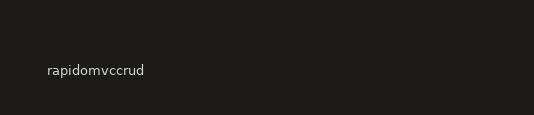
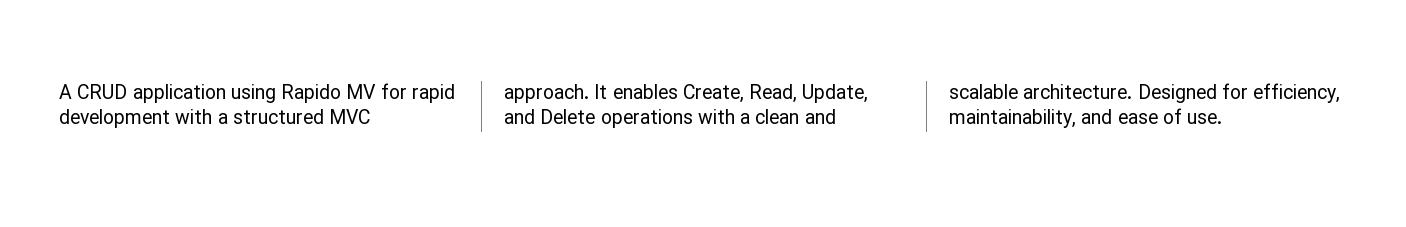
[47,64,144,78] rapidomvccrud -> [59,83,455,103] [59,109,371,128] [504,84,869,103] [504,109,836,128] [949,83,1341,103] [949,108,1223,128] A CRUD application using Rapido MV for rapid development with a structured MVC approach. It enables Create, Read, Update, and Delete operations with a clean and scalable architecture. Designed for efficiency, maintainability, and ease of use.

